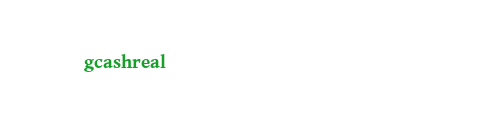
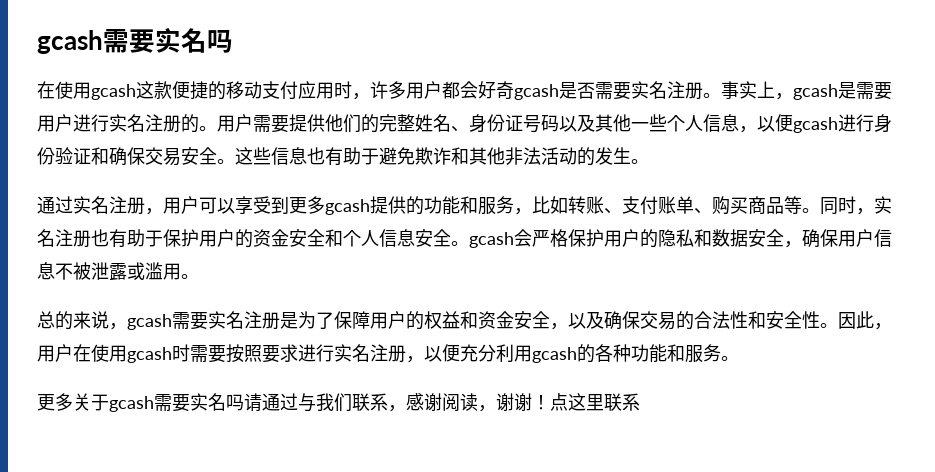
[84,54,166,72] gcashreal -> [37,28,233,54] [37,81,892,100] [37,114,892,133] [37,147,649,166] [37,196,892,215] [37,229,892,248] [37,262,199,280] [37,311,892,330] [37,344,739,363] [37,393,640,412] gcash需要实名吗 // 在使用gcash这款便捷的移动支付应用时，许多用户都会好奇gcash是否需要实名注册。事实上，gcash是需要用户进行实名注册的。用户需要提供他们的完整姓名、身份证号码以及其他一些个人信息，以便gcash进行身份验证和确保交易安全。这些信息也有助于避免欺诈和其他非法活动的发生。 // 通过实名注册，用户可以享受到更多gcash提供的功能和服务，比如转账、支付账单、购买商品等。同时，实名注册也有助于保护用户的资金安全和个人信息安全。gcash会严格保护用户的隐私和数据安全，确保用户信息不被泄露或滥用。 // 总的来说，gcash需要实名注册是为了保障用户的权益和资金安全，以及确保交易的合法性和安全性。因此，用户在使用gcash时需要按照要求进行实名注册，以便充分利用gcash的各种功能和服务。 // 更多关于gcash需要实名吗请通过与我们联系，感谢阅读，谢谢！点这里联系

